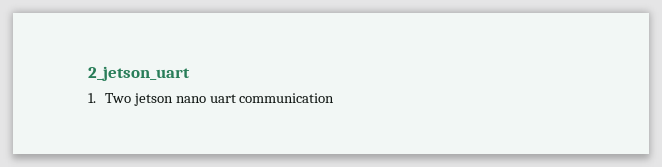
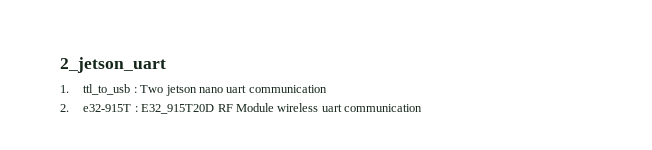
(96, 98) none -> [83,84,137,95] ttl_to_usb :
(335, 98) none -> [60,103,423,114] // 2. e32-915T : E32_915T20D RF Module wireless uart communication

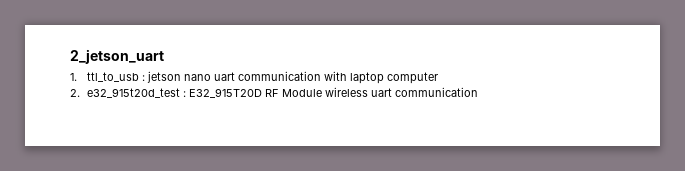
[140,85,164,93] Two -> (146, 78) none
(327, 89) none -> [324,71,439,84] with laptop computer
[83,104,132,112] e32-915T -> [87,88,181,98] e32_915t20d_test

